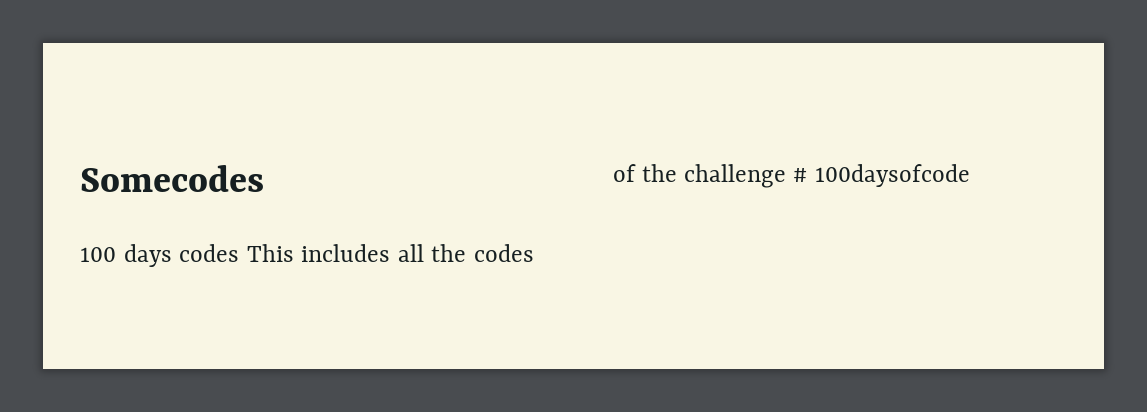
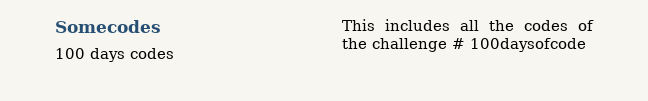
(240, 253) none -> (174, 53) //

